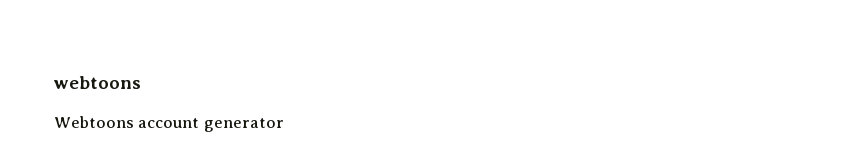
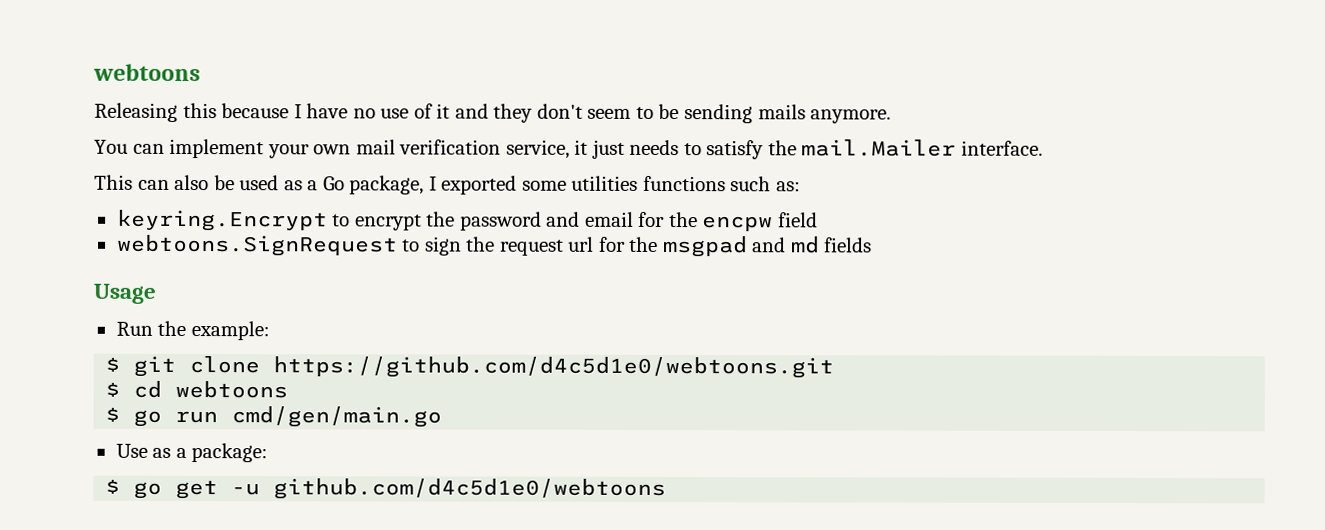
[54,76,141,89] [54,116,284,132] webtoons // Webtoons account generator -> [93,63,201,82] [94,102,892,124] [94,138,1044,160] [94,174,802,195] [116,209,818,232] [116,234,873,258] [93,283,156,304] [115,320,270,341] [105,355,835,379] [105,380,289,399] [105,406,443,428] [115,443,269,463] [105,478,667,501] webtoons // Releasing this because I have no use of it and they don't seem to be sending mails anymore. // You can implement your own mail verification service, it just needs to satisfy the mail.Mailer interface. // This can also be used as a Go package, I exported some utilities functions such as: // keyring.Encrypt to encrypt the password and email for the encpw field // webtoons.SignRequest to sign the request url for the msgpad and md fields // Usage // Run the example: // $ git clone https://github.com/d4c5d1e0/webtoons.git // $ cd webtoons // $ go run cmd/gen/main.go // Use as a package: // $ go get -u github.com/d4c5d1e0/webtoons

